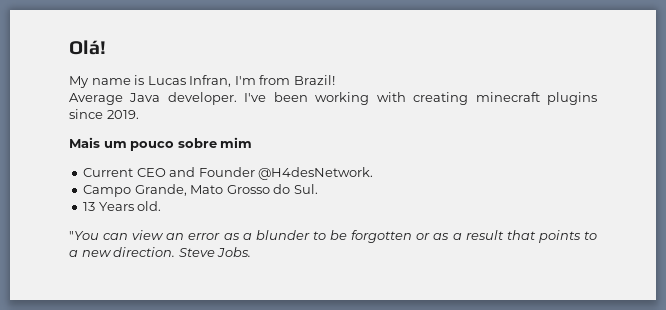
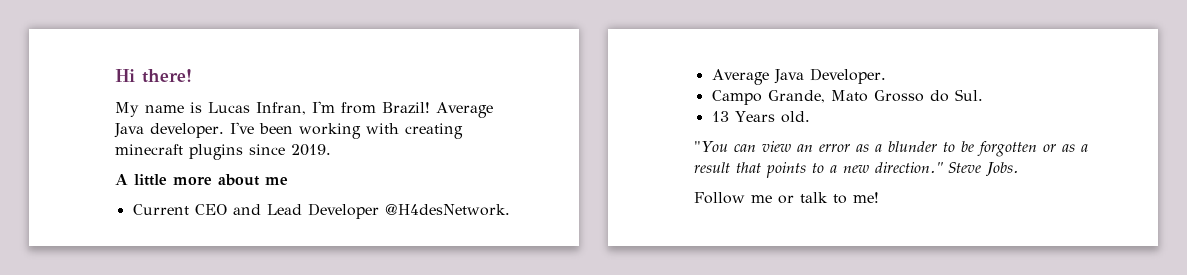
[69,40,106,55] Olá! -> [115,69,192,83] Hi there!
(335, 80) // -> (430, 108) none
[69,137,253,151] Mais um pouco sobre mim -> [115,174,288,186] A little more about me
[198,167,255,177] Founder -> [266,203,379,219] Lead Developer
(374, 173) none -> [711,68,886,85] // Average Java Developer.
[113,247,176,257] direction. -> [875,162,943,173] direction."
(252, 252) none -> [694,192,879,204] // Follow me or talk to me!

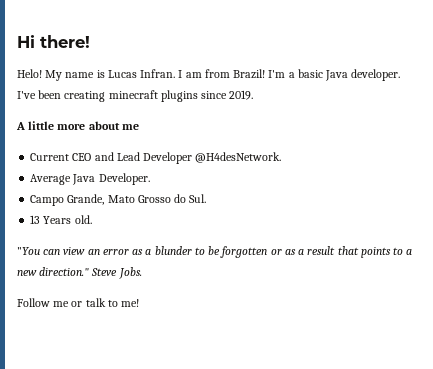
(192, 76) none -> [17,69,42,78] Helo!
[256,101,493,118] Infran, I'm from Brazil! Average -> [140,69,323,79] Infran. I am from Brazil! I'm a basic
[298,123,399,139] working with -> (62, 94) none

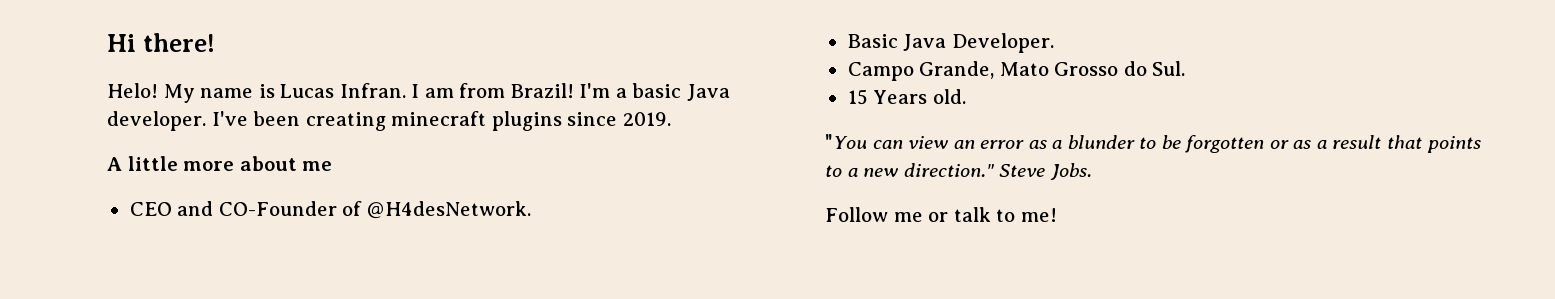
[30,153,70,161] Current -> (333, 166) none
[116,152,193,164] Lead Developer -> [218,201,363,216] CO-Founder of
[30,174,72,185] Average -> [847,34,898,48] Basic
[30,215,41,224] 13 -> [847,89,868,105] 15

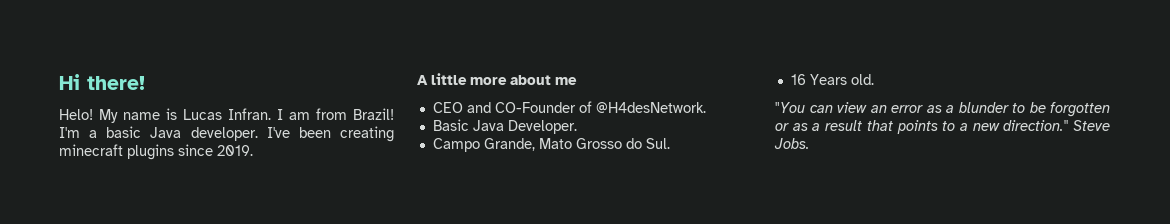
[847,89,868,105] 15 -> [790,74,806,85] 16
[825,207,1057,222] // Follow me or talk to me! -> (809, 143) none

